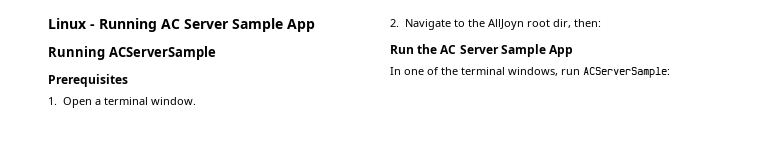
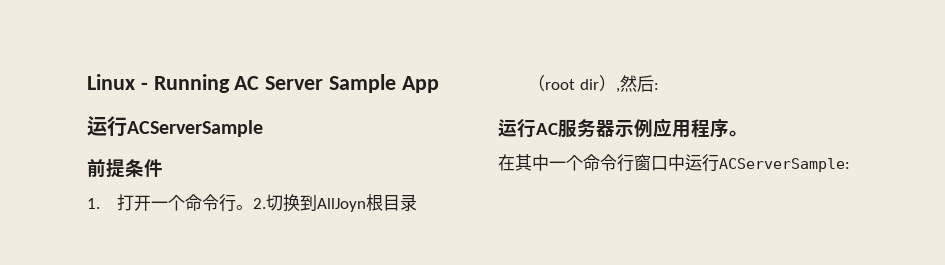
[48,46,105,60] Running -> [87,116,127,137] 运行
[48,74,128,87] Prerequisites -> [87,158,163,178] 前提条件
[62,97,196,108] [390,19,601,30] [390,44,574,57] [390,67,580,76] Open a terminal window. // 2. Navigate to the AllJoyn root dir, then: // Run the AC Server Sample App // In one of the terminal windows, run -> [117,194,418,212] [528,75,659,93] [498,118,748,138] [498,154,719,172] 打开一个命令行。2.切换到AllJoyn根目录（root dir）,然后: // 运行AC服务器示例应用程序。 // 在其中一个命令行窗口中运行

